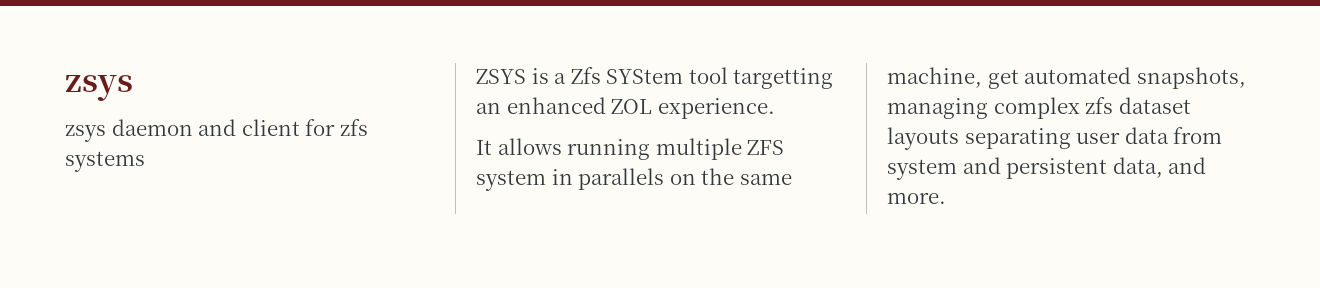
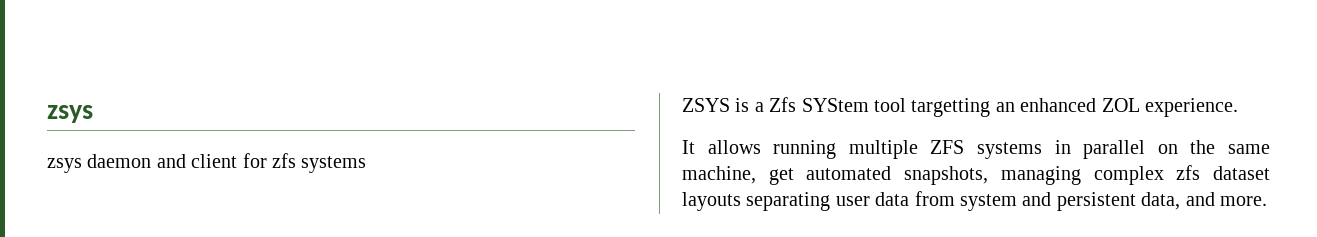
[476,168,665,191] system in parallels -> [977,140,1146,159] systems in parallel

